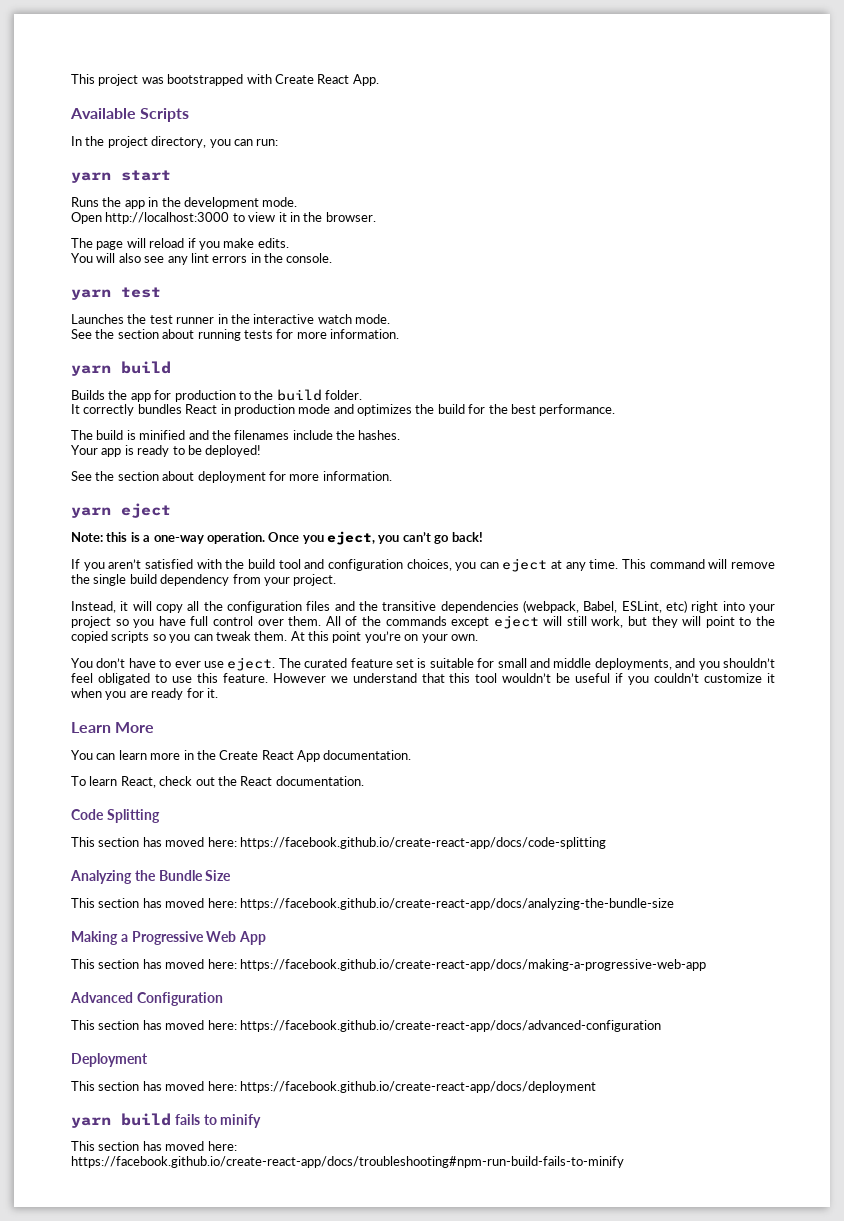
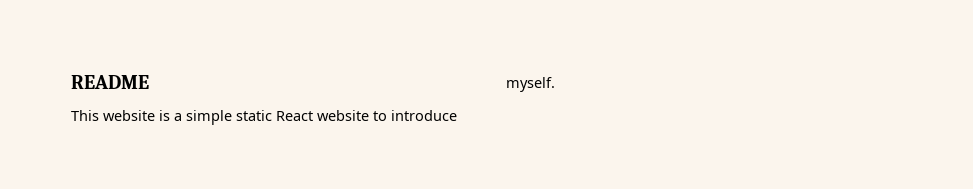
[71,74,379,86] [70,108,190,122] [71,136,279,148] [71,170,171,183] [71,197,298,209] [71,212,376,224] [71,238,289,250] [71,253,333,265] [71,287,161,300] [71,314,390,324] [71,329,399,341] [71,361,171,376] [71,389,362,402] [71,404,616,416] [71,430,401,440] [71,445,262,457] [71,471,392,483] [71,503,171,518] [71,531,483,545] [71,558,775,572] [71,574,337,586] [71,600,776,613] [71,615,776,629] [71,631,478,643] [71,657,775,671] [71,673,776,685] [71,688,218,700] [71,722,155,733] [71,750,412,762] [71,776,364,788] [71,809,160,823] [71,837,606,849] [70,870,232,884] [71,898,674,910] [71,931,267,945] [71,959,706,971] [70,992,223,1006] [71,1020,661,1032] [71,1053,148,1067] [71,1081,596,1093] [71,1113,262,1128] [71,1141,237,1151] [71,1156,624,1168] This project was bootstrapped with Create React App. // Available Scripts // In the project directory, you can run: // yarn start // Runs the app in the development mode. // Open http://localhost:3000 to view it in the browser. // The page will reload if you make edits. // You will also see any lint errors in the console. // yarn test // Launches the test runner in the interactive watch mode. // See the section about running tests for more information. // yarn build // Builds the app for production to the build folder. // It correctly bundles React in production mode and optimizes the build for the best performance. // The build is minified and the filenames include the hashes. // Your app is ready to be deployed! // See the section about deployment for more information. // yarn eject // Note: this is a one-way operation. Once you eject, you can’t go back! // If you aren’t satisfied with the build tool and configuration choices, you can eject at any time. This command will remove the single build dependency from your project. // Instead, it will copy all the configuration files and the transitive dependencies (webpack, Babel, ESLint, etc) right into your project so you have full control over them. All of the commands except eject will still work, but they will point to the copied scripts so you can tweak them. At this point you’re on your own. // You don’t have to ever use eject. The curated feature set is suitable for small and middle deployments, and you shouldn’t feel obligated to use this feature. However we understand that this tool wouldn’t be useful if you couldn’t customize it when you are ready for it. // Learn More // You can learn more in the Create React App documentation. // To learn React, check out the React documentation. // Code Splitting // This section has moved here: https://facebook.github.io/create-react-app/docs/code-splitting // Analyzing the Bundle Size // This section has moved here: https://facebook.github.io/create-react-app/docs/analyzing-the-bundle-size // Making a Progressive Web App // This section has moved here: https://facebook.github.io/create-react-app/docs/making-a-progressive-web-app // Advanced Configuration // This section has moved here: https://facebook.github.io/create-react-app/docs/advanced-configuration // Deployment // This section has moved here: https://facebook.github.io/create-react-app/docs/deployment // yarn build fails to minify // This section has moved here: https://facebook.github.io/create-react-app/docs/troubleshooting#npm-run-build-fails-to-minify -> [71,75,149,89] [71,110,457,125] [506,77,555,92] README // This website is a simple static React website to introduce myself.

